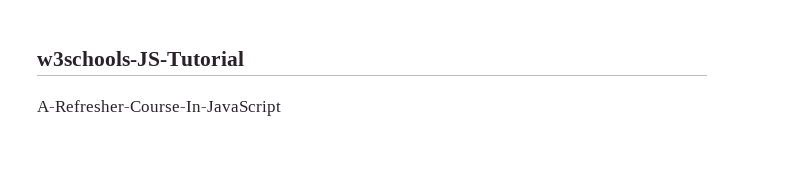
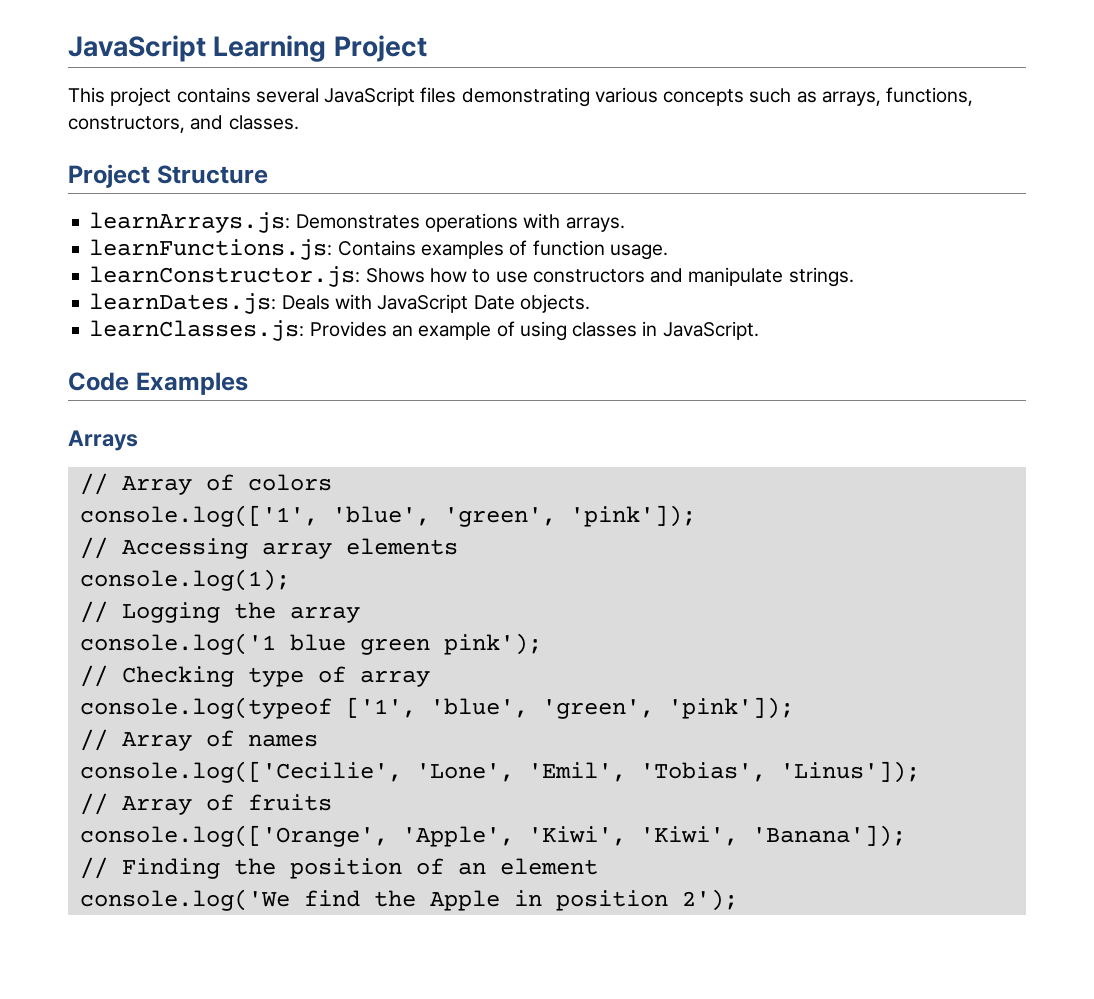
[37,51,244,66] [37,100,281,116] w3schools-JS-Tutorial // A-Refresher-Course-In-JavaScript -> [68,35,427,62] [68,87,974,107] [68,115,299,133] [68,164,268,188] [89,212,625,233] [89,239,668,260] [89,266,854,287] [89,293,590,314] [89,320,759,341] [68,372,248,395] [68,430,138,451] [79,473,332,495] [79,505,696,527] [79,537,458,559] [79,569,290,591] [79,601,360,623] [79,633,542,655] [79,665,430,687] [79,697,794,719] [79,729,318,751] [79,761,920,783] [79,793,332,815] [79,825,906,847] [79,857,598,879] [79,889,738,911] JavaScript Learning Project // This project contains several JavaScript files demonstrating various concepts such as arrays, functions, constructors, and classes. // Project Structure // learnArrays.js: Demonstrates operations with arrays. // learnFunctions.js: Contains examples of function usage. // learnConstructor.js: Shows how to use constructors and manipulate strings. // learnDates.js: Deals with JavaScript Date objects. // learnClasses.js: Provides an example of using classes in JavaScript. // Code Examples // Arrays // // Array of colors // console.log(['1', 'blue', 'green', 'pink']); // // Accessing array elements // console.log(1); // // Logging the array // console.log('1 blue green pink'); // // Checking type of array // console.log(typeof ['1', 'blue', 'green', 'pink']); // // Array of names // console.log(['Cecilie', 'Lone', 'Emil', 'Tobias', 'Linus']); // // Array of fruits // console.log(['Orange', 'Apple', 'Kiwi', 'Kiwi', 'Banana']); // // Finding the position of an element // console.log('We find the Apple in position 2');

